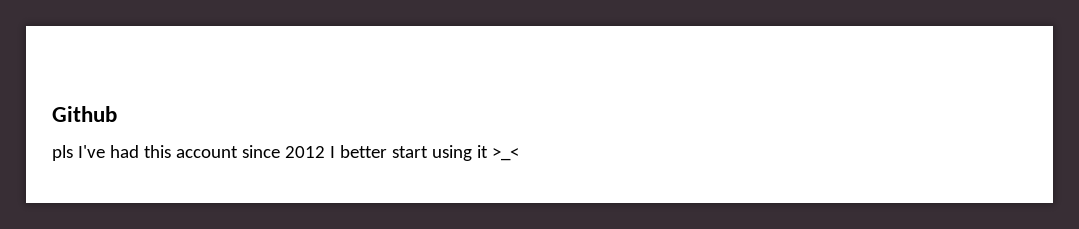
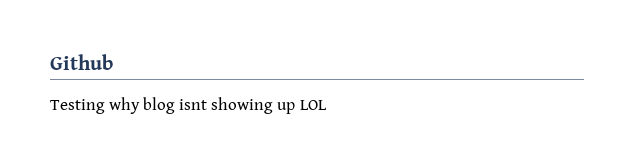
[52,145,519,161] pls I've had this account since 2012 I better start using it >_< -> [50,97,327,114] Testing why blog isnt showing up LOL

